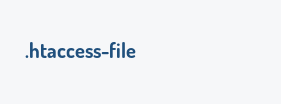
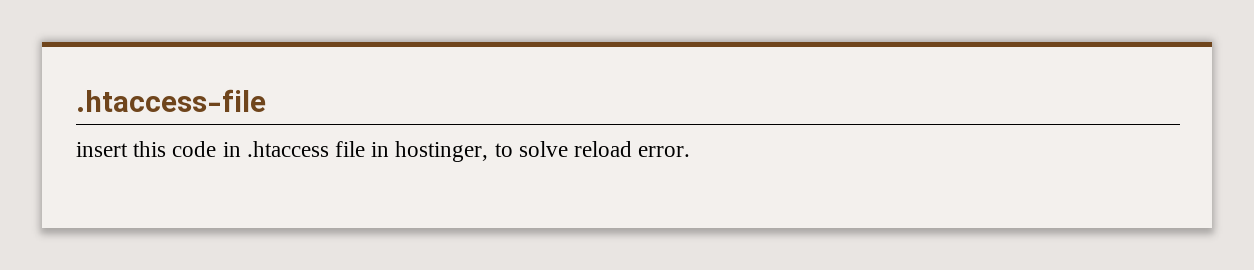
(136, 50) none -> [76,141,691,162] // insert this code in .htaccess file in hostinger, to solve reload error.

